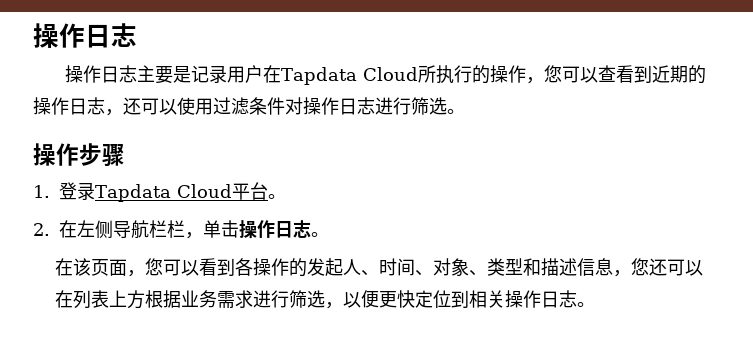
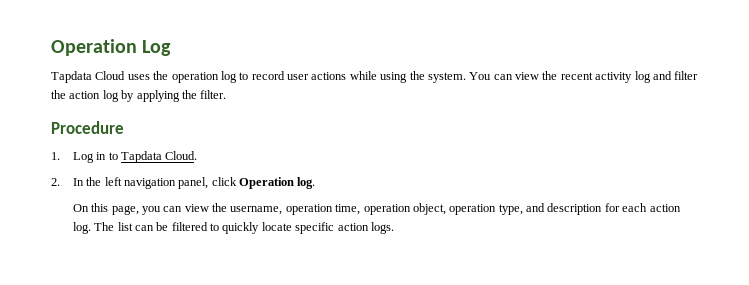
[33,23,137,48] [64,65,706,85] [33,97,465,116] [33,143,125,167] [33,182,286,202] [33,220,329,239] [54,258,703,277] [54,290,595,309] 操作日志 // 操作日志主要是记录用户在Tapdata Cloud所执行的操作，您可以查看到近期的操作日志，还可以使用过滤条件对操作日志进行筛选。 // 操作步骤 // 1.登录Tapdata Cloud平台。 // 2.在左侧导航栏栏，单击操作日志。 // 在该页面，您可以看到各操作的发起人、时间、对象、类型和描述信息，您还可以在列表上方根据业务需求进行筛选，以便更快定位到相关操作日志。 -> [51,39,172,56] [51,71,699,83] [51,90,227,102] [51,121,124,134] [51,151,198,163] [51,177,316,189] [72,203,681,215] [72,222,394,234] Operation Log // Tapdata Cloud uses the operation log to record user actions while using the system. You can view the recent activity log and filter the action log by applying the filter. // Procedure // 1. Log in to Tapdata Cloud. // 2. In the left navigation panel, click Operation log. // On this page, you can view the username, operation time, operation object, operation type, and description for each action log. The list can be filtered to quickly locate specific action logs.

